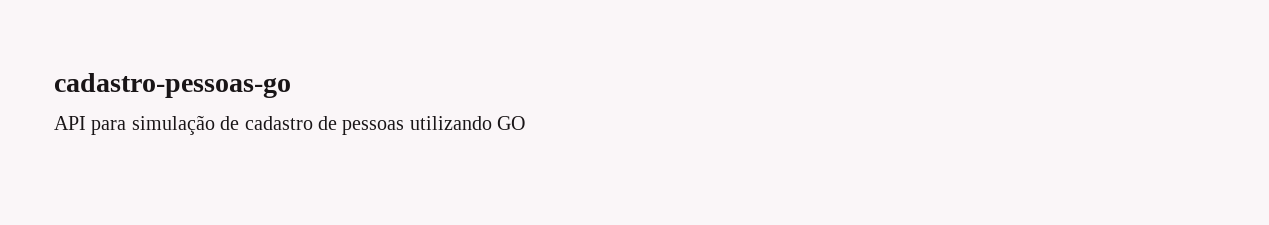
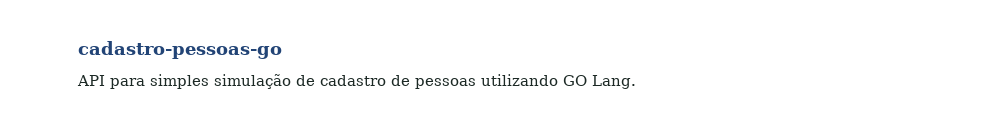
(127, 127) none -> [150,74,209,89] simples
(526, 123) none -> [592,75,636,89] Lang.

